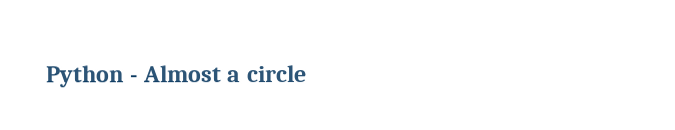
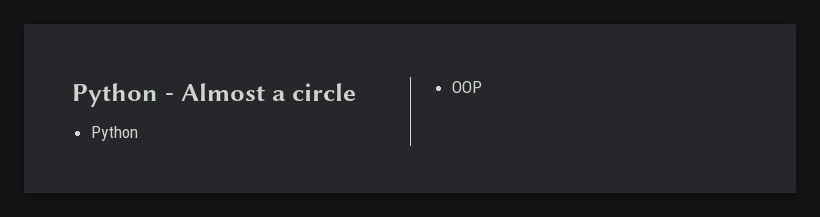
(307, 74) none -> [90,126,138,141] [451,81,482,93] // Python // OOP

